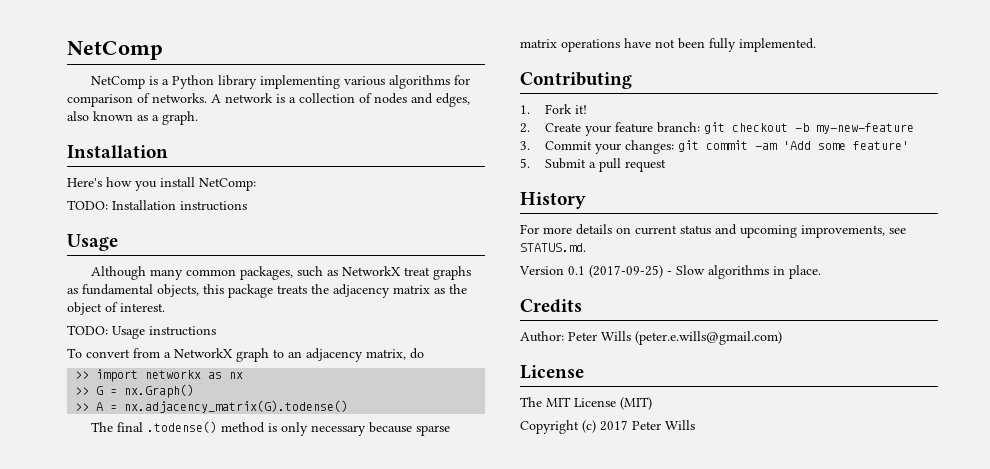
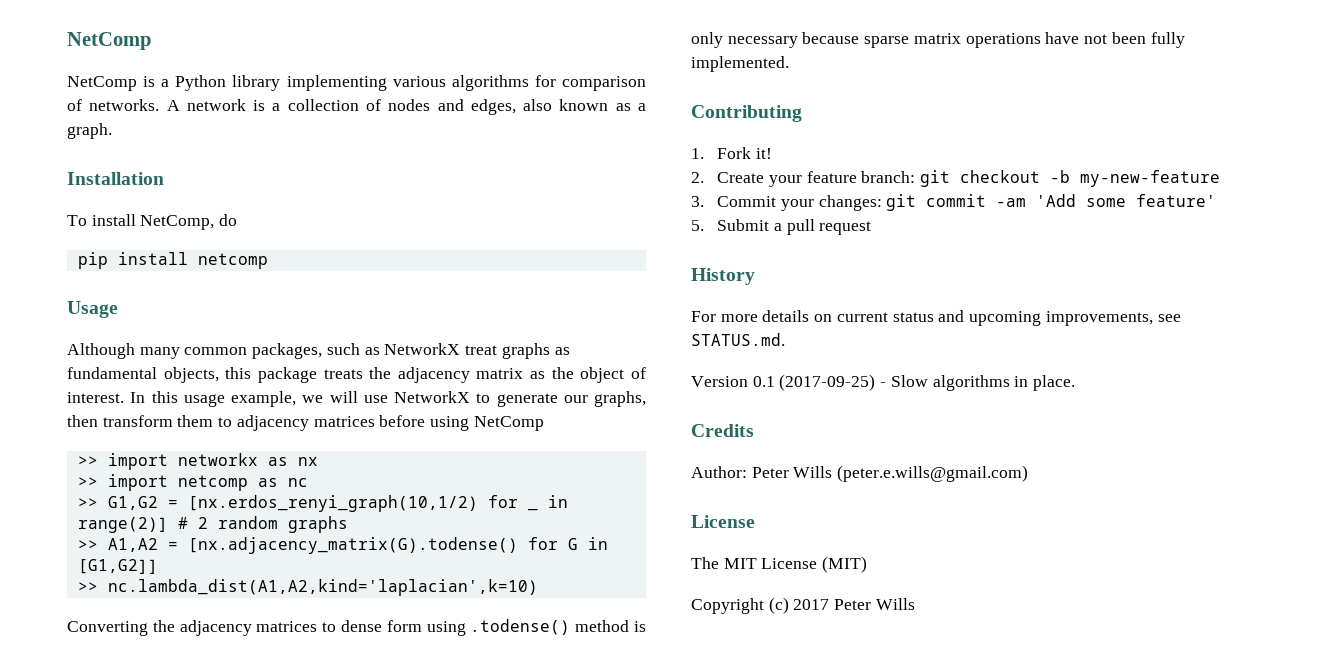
[67,177,256,191] [67,200,247,211] Here's how you install NetComp: // TODO: Installation instructions -> [67,214,238,230] [77,252,268,269] To install NetComp, do // pip install netcomp
[67,325,216,339] [67,348,424,362] // TODO: Usage instructions // To convert from a NetworkX graph to an adjacency matrix, do -> [130,391,646,407] [67,415,544,431] In this usage example, we will use NetworkX to generate our graphs, then transform them to adjacency matrices before using NetComp
[96,384,195,398] [75,400,349,413] [90,422,143,432] G = nx.Graph() // >> A = nx.adjacency_matrix(G).todense() // The final -> [107,474,308,491] [77,495,518,512] [527,508,538,511] [547,495,568,508] [77,516,348,533] [77,537,608,554] [77,559,158,574] [77,579,538,596] [67,620,466,636] import netcomp as nc // >> G1,G2 = [nx.erdos_renyi_graph(10,1/2) for _ in range(2)] # 2 random graphs // >> A1,A2 = [nx.adjacency_matrix(G).todense() for G in [G1,G2]] // >> nc.lambda_dist(A1,A2,kind='laplacian',k=10) // Converting the adjacency matrices to dense form using

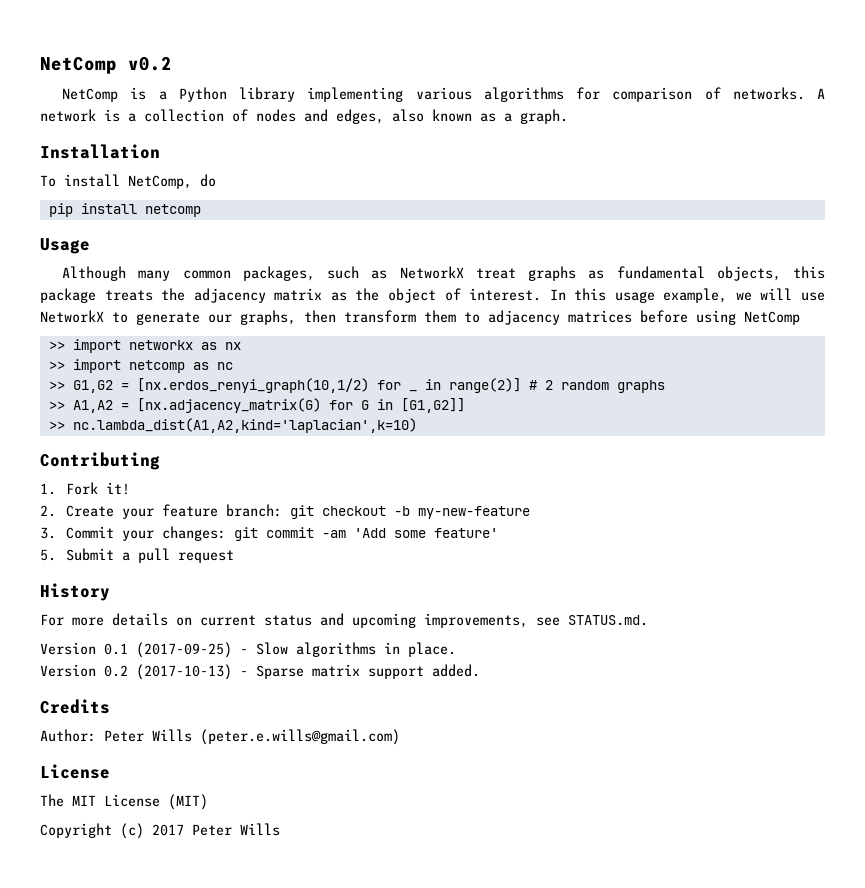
[67,32,151,50] NetComp -> [40,56,172,74] NetComp v0.2
[187,537,518,554] [nx.adjacency_matrix(G).todense() -> [136,398,321,413] [nx.adjacency_matrix(G)
[67,619,646,636] [691,32,1185,48] [691,56,789,72] // Converting the adjacency matrices to dense form using .todense() method is only necessary because sparse matrix operations have not been fully implemented. -> (417, 425) none
(1076, 383) none -> [40,664,480,680] // Version 0.2 (2017-10-13) - Sparse matrix support added.

